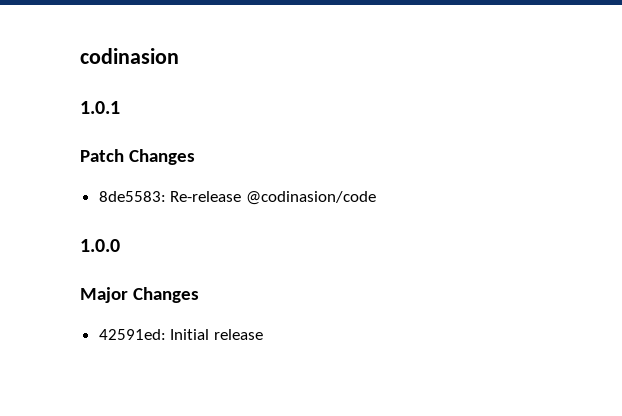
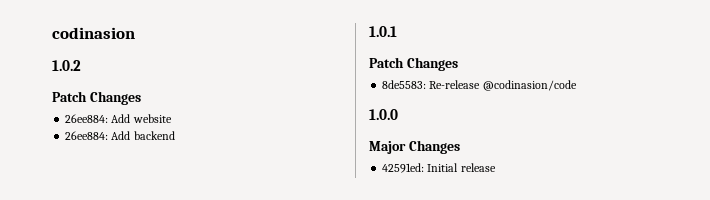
(179, 56) none -> [52,60,81,71] [52,91,141,105] [65,114,172,123] [65,131,175,140] // 1.0.2 // Patch Changes // 26ee884: Add website // 26ee884: Add backend

